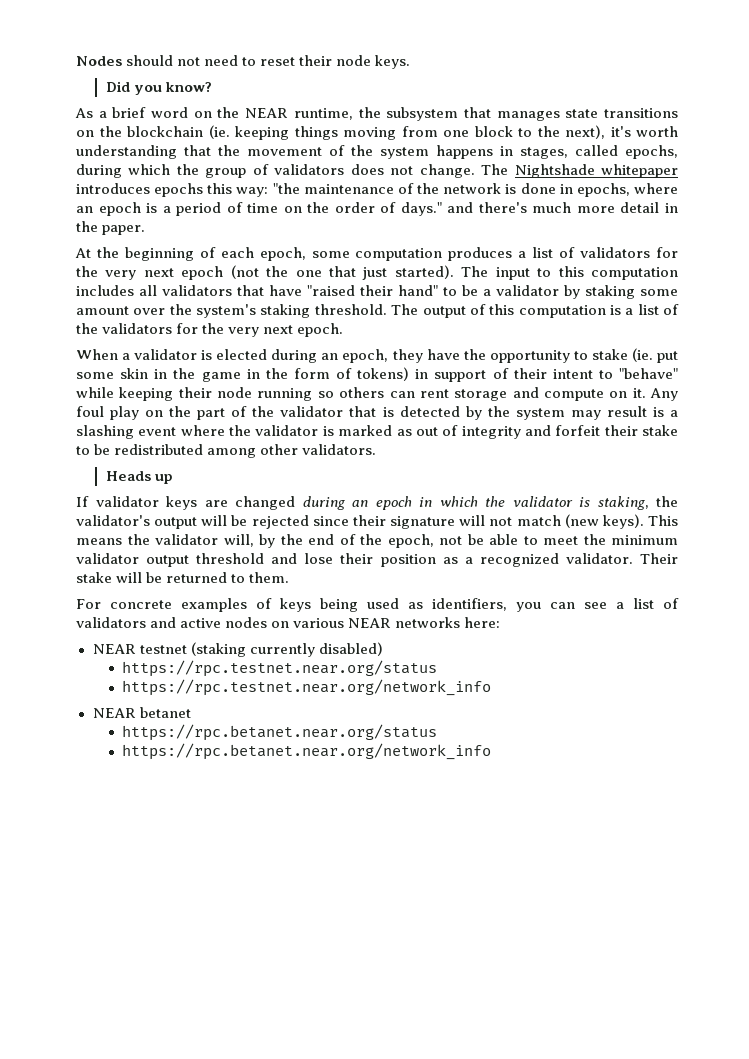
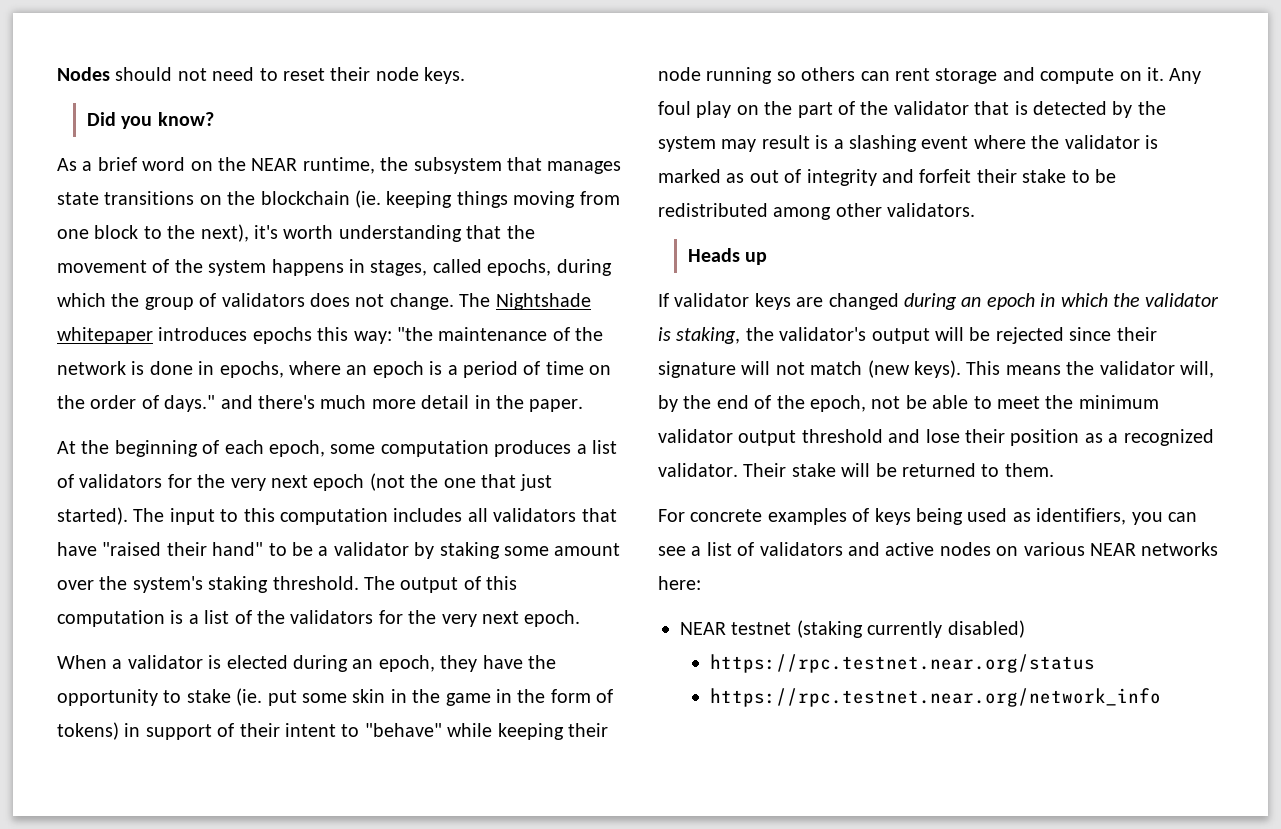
[92,707,191,718] [122,724,438,741] [122,743,492,760] // NEAR betanet // https://rpc.betanet.near.org/status // https://rpc.betanet.near.org/network_info -> (1161, 697) none

